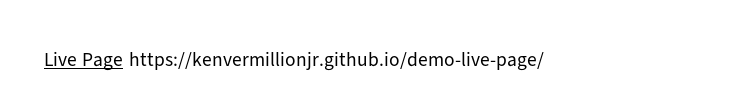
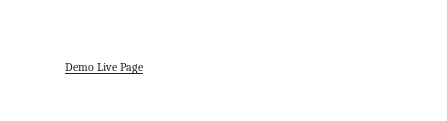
(44, 58) none -> [65,63,94,71] Demo
[128,51,544,71] https://kenvermillionjr.github.io/demo-live-page/ -> (145, 68) none

